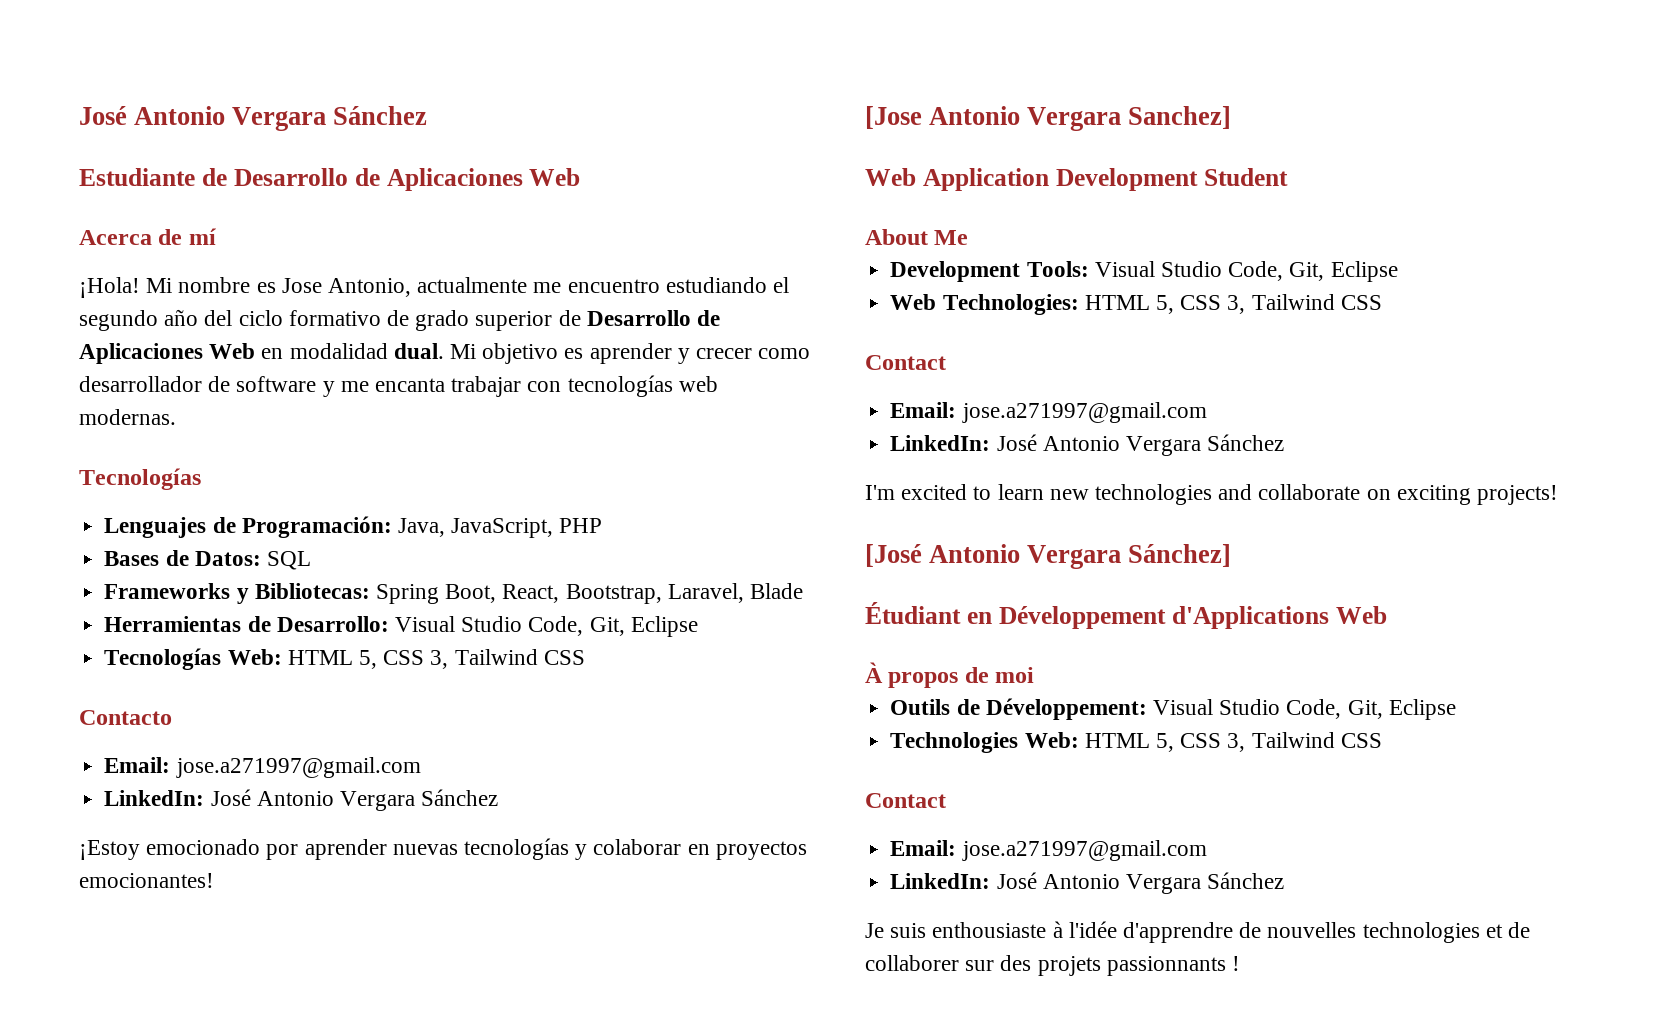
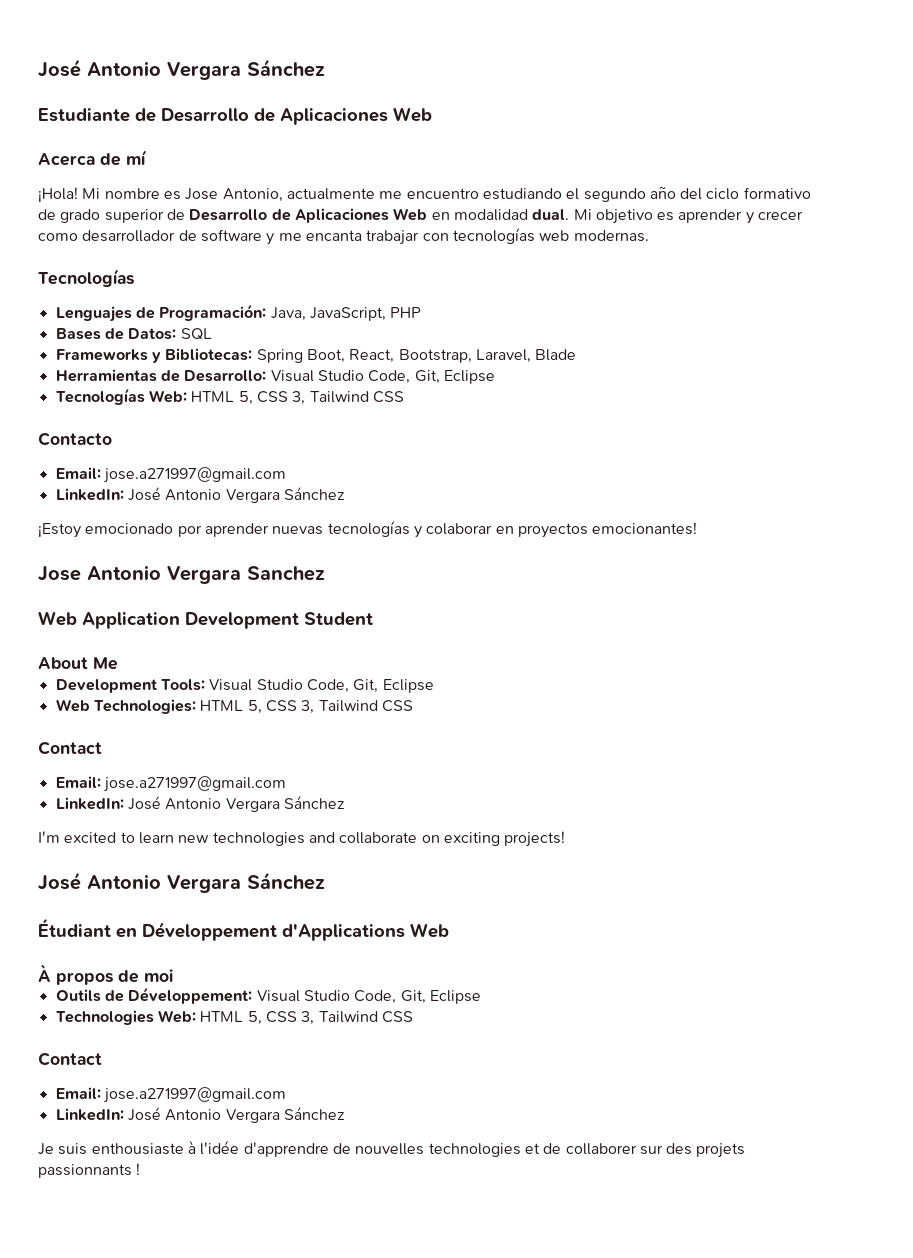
[865,106,1232,131] [Jose Antonio Vergara Sanchez] -> [38,565,325,584] Jose Antonio Vergara Sanchez
[865,544,1232,569] [José Antonio Vergara Sánchez] -> [38,872,325,893] José Antonio Vergara Sánchez

